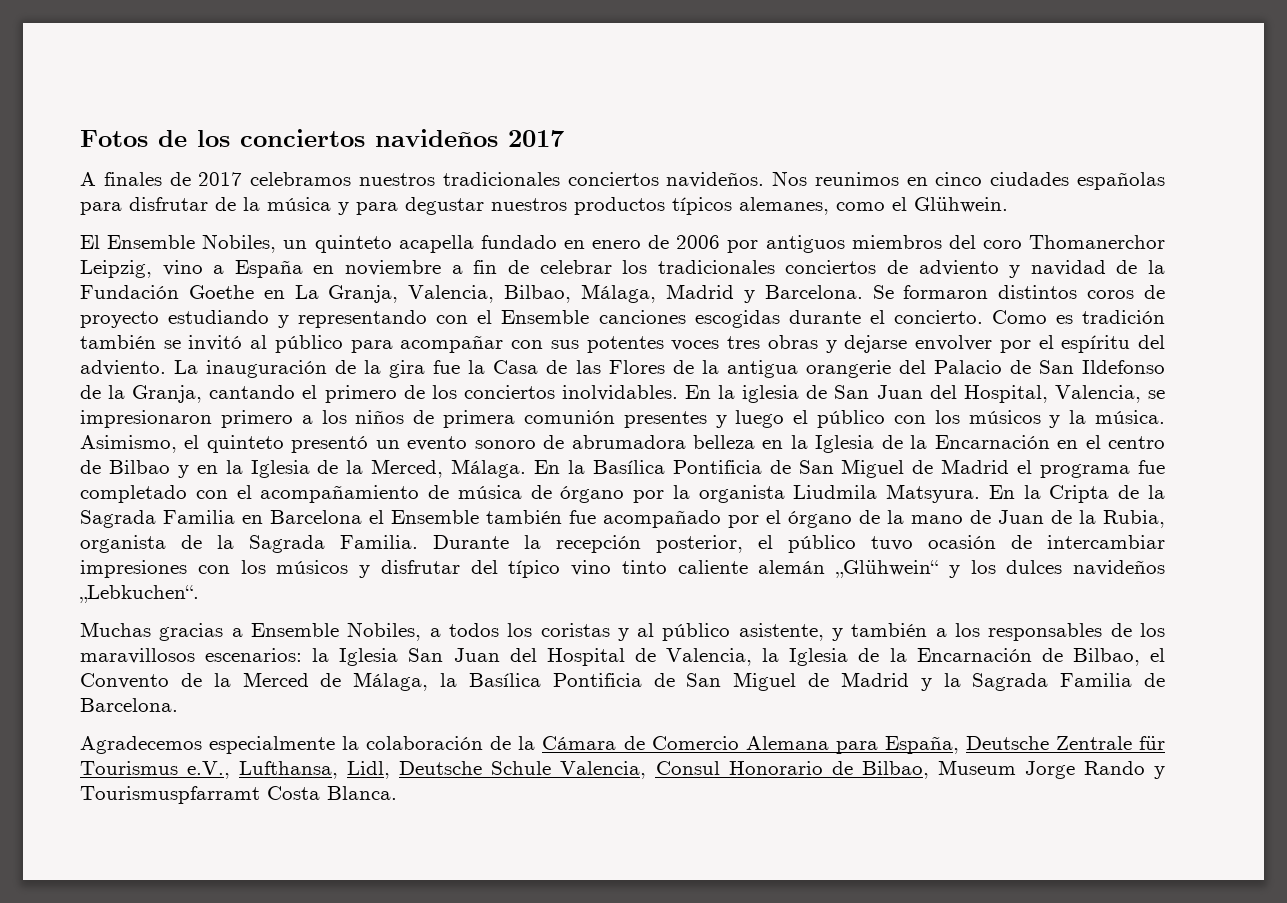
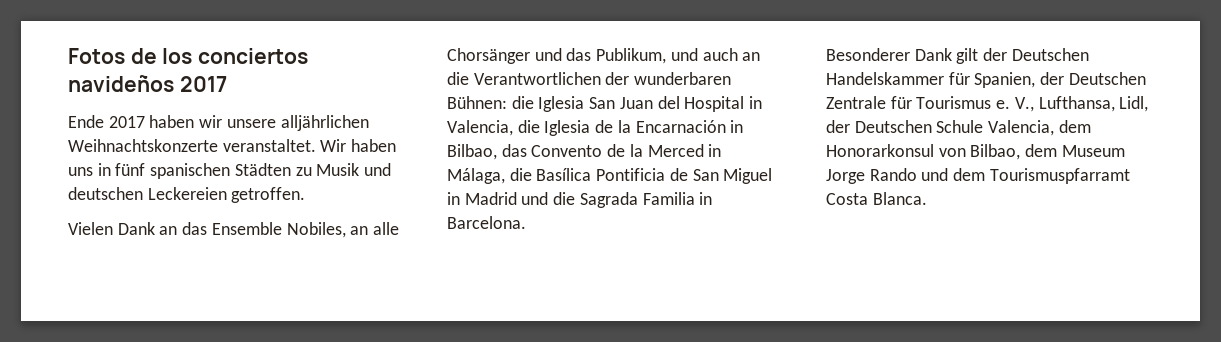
[80,171,1166,190] [80,197,1008,215] [80,234,1165,253] [80,260,1165,278] [80,284,1165,303] [80,310,1165,328] [80,335,1165,353] [80,360,1165,378] [80,385,1165,403] [80,410,1166,428] [80,435,1166,453] [80,459,1166,478] [80,484,1165,503] [80,510,1165,528] [80,535,1165,553] [80,560,1165,579] [80,585,199,604] [80,622,1165,641] [80,648,1165,666] [80,672,1166,691] [80,698,178,712] [80,736,1165,754] [80,761,929,779] A finales de 2017 celebramos nuestros tradicionales conciertos navideños. Nos reunimos en cinco ciudades españolas para disfrutar de la música y para degustar nuestros productos típicos alemanes, como el Glühwein. // El Ensemble Nobiles, un quinteto acapella fundado en enero de 2006 por antiguos miembros del coro Thomanerchor Leipzig, vino a España en noviembre a fin de celebrar los tradicionales conciertos de adviento y navidad de la Fundación Goethe en La Granja, Valencia, Bilbao, Málaga, Madrid y Barcelona. Se formaron distintos coros de proyecto estudiando y representando con el Ensemble canciones escogidas durante el concierto. Como es tradición también se invitó al público para acompañar con sus potentes voces tres obras y dejarse envolver por el espíritu del adviento. La inauguración de la gira fue la Casa de las Flores de la antigua orangerie del Palacio de San Ildefonso de la Granja, cantando el primero de los conciertos inolvidables. En la iglesia de San Juan del Hospital, Valencia, se impresionaron primero a los niños de primera comunión presentes y luego el público con los músicos y la música. Asimismo, el quinteto presentó un evento sonoro de abrumadora belleza en la Iglesia de la Encarnación en el centro de Bilbao y en la Iglesia de la Merced, Málaga. En la Basílica Pontificia de San Miguel de Madrid el programa fue completado con el acompañamiento de música de órgano por la organista Liudmila Matsyura. En la Cripta de la Sagrada Familia en Barcelona el Ensemble también fue acompañado por el órgano de la mano de Juan de la Rubia, organista de la Sagrada Familia. Durante la recepción posterior, el público tuvo ocasión de intercambiar impresiones con los músicos y disfrutar del típico vino tinto caliente alemán „Glühwein“ y los dulces navideños „Lebkuchen“. // Muchas gracias a Ensemble Nobiles, a todos los coristas y al público asistente, y también a los responsables de los maravillosos escenarios: la Iglesia San Juan del Hospital de Valencia, la Iglesia de la Encarnación de Bilbao, el Convento de la Merced de Málaga, la Basílica Pontificia de San Miguel de Madrid y la Sagrada Familia de Barcelona. // Agradecemos especialmente la colaboración de la Cámara de Comercio Alemana para España, Deutsche Zentrale für Tourismus e.V., Lufthansa, Lidl, Deutsche Schule Valencia, Consul Honorario de Bilbao, -> [68,115,369,131] [68,139,397,152] [68,163,392,179] [68,187,306,203] [68,222,400,238] [447,48,761,64] [447,72,732,85] [447,96,763,112] [447,120,744,136] [447,144,722,160] [447,168,773,184] [447,192,713,208] [447,216,526,229] [826,48,1089,64] [826,72,1146,88] [826,96,1149,112] [826,120,1091,136] [826,144,1058,160] Ende 2017 haben wir unsere alljährlichen Weihnachtskonzerte veranstaltet. Wir haben uns in fünf spanischen Städten zu Musik und deutschen Leckereien getroffen. // Vielen Dank an das Ensemble Nobiles, an alle Chorsänger und das Publikum, und auch an die Verantwortlichen der wunderbaren Bühnen: die Iglesia San Juan del Hospital in Valencia, die Iglesia de la Encarnación in Bilbao, das Convento de la Merced in Málaga, die Basílica Pontificia de San Miguel in Madrid und die Sagrada Familia in Barcelona. // Besonderer Dank gilt der Deutschen Handelskammer für Spanien, der Deutschen Zentrale für Tourismus e. V., Lufthansa, Lidl, der Deutschen Schule Valencia, dem Honorarkonsul von Bilbao, dem
[1153,766,1165,779] y -> [921,168,986,181] und dem

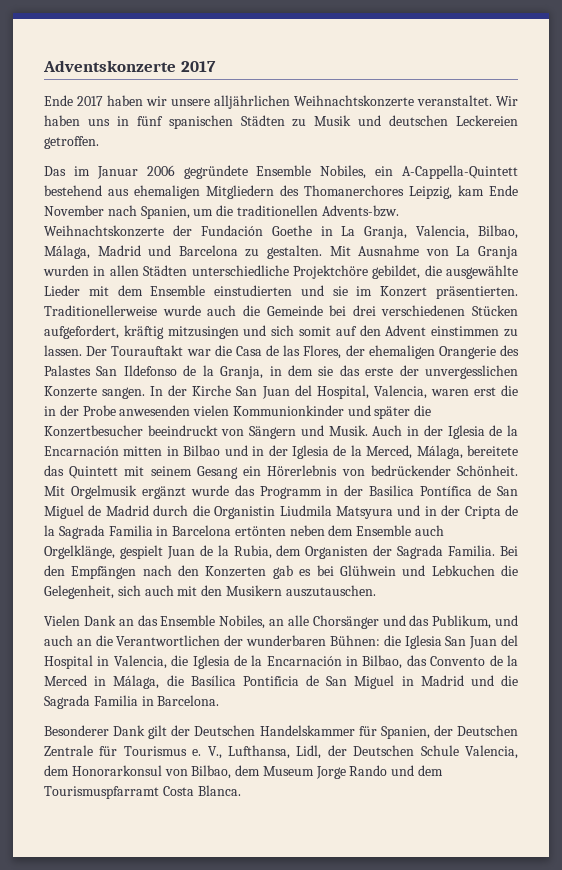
[68,48,309,64] [68,75,174,92] Fotos de los conciertos navideños -> [43,60,176,72] Adventskonzerte
(306, 195) none -> [44,165,518,179] [44,185,518,199] [44,205,399,219] [44,225,518,239] [44,245,519,259] [43,265,518,279] [44,285,518,299] [44,305,518,316] [44,325,518,339] [44,345,519,359] [44,365,518,379] [44,385,518,399] [44,405,432,419] [44,425,519,439] [44,445,518,459] [44,465,518,479] [44,485,518,499] [44,505,519,519] [44,525,445,539] [44,545,518,559] [44,565,518,579] [44,585,376,599] // Das im Januar 2006 gegründete Ensemble Nobiles, ein A-Cappella-Quintett bestehend aus ehemaligen Mitgliedern des Thomanerchores Leipzig, kam Ende November nach Spanien, um die traditionellen Advents-bzw. Weihnachtskonzerte der Fundación Goethe in La Granja, Valencia, Bilbao, Málaga, Madrid und Barcelona zu gestalten. Mit Ausnahme von La Granja wurden in allen Städten unterschiedliche Projektchöre gebildet, die ausgewählte Lieder mit dem Ensemble einstudierten und sie im Konzert präsentierten. Traditionellerweise wurde auch die Gemeinde bei drei verschiedenen Stücken aufgefordert, kräftig mitzusingen und sich somit auf den Advent einstimmen zu lassen. Der Tourauftakt war die Casa de las Flores, der ehemaligen Orangerie des Palastes San Ildefonso de la Granja, in dem sie das erste der unvergesslichen Konzerte sangen. In der Kirche San Juan del Hospital, Valencia, waren erst die in der Probe anwesenden vielen Kommunionkinder und später die Konzertbesucher beeindruckt von Sängern und Musik. Auch in der Iglesia de la Encarnación mitten in Bilbao und in der Iglesia de la Merced, Málaga, bereitete das Quintett mit seinem Gesang ein Hörerlebnis von bedrückender Schönheit. Mit Orgelmusik ergänzt wurde das Programm in der Basilica Pontífica de San Miguel de Madrid durch die Organistin Liudmila Matsyura und in der Cripta de la Sagrada Familia in Barcelona ertönten neben dem Ensemble auch Orgelklänge, gespielt Juan de la Rubia, dem Organisten der Sagrada Familia. Bei den Empfängen nach den Konzerten gab es bei Glühwein und Lebkuchen die Gelegenheit, sich auch mit den Musikern auszutauschen.

